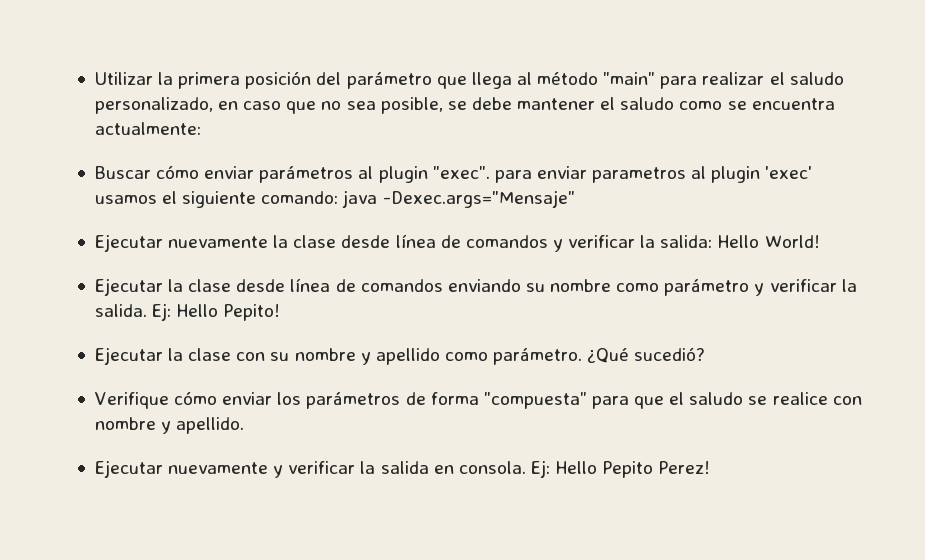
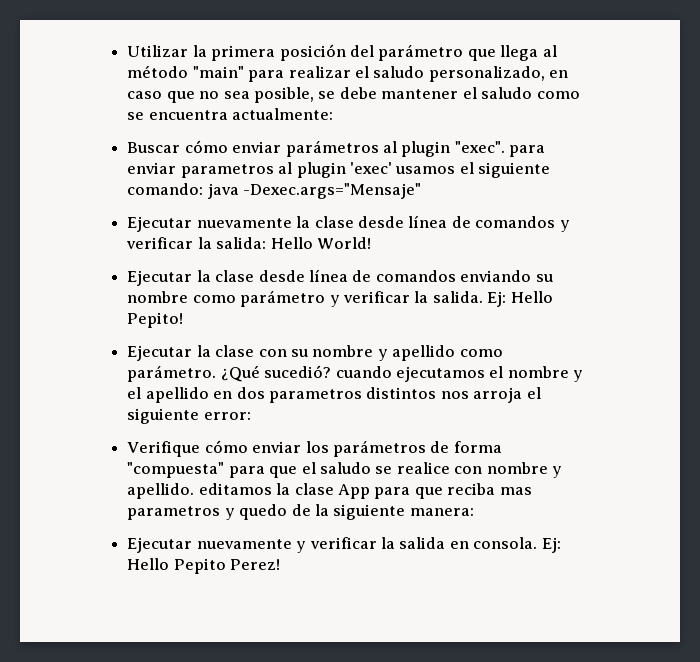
(706, 354) none -> [335,366,584,382] [127,387,541,403] [127,408,251,424] cuando ejecutamos el nombre y el apellido en dos parametros distintos nos arroja el siguiente error:
(245, 425) none -> [198,483,532,499] [127,504,474,520] editamos la clase App para que reciba mas parametros y quedo de la siguiente manera:

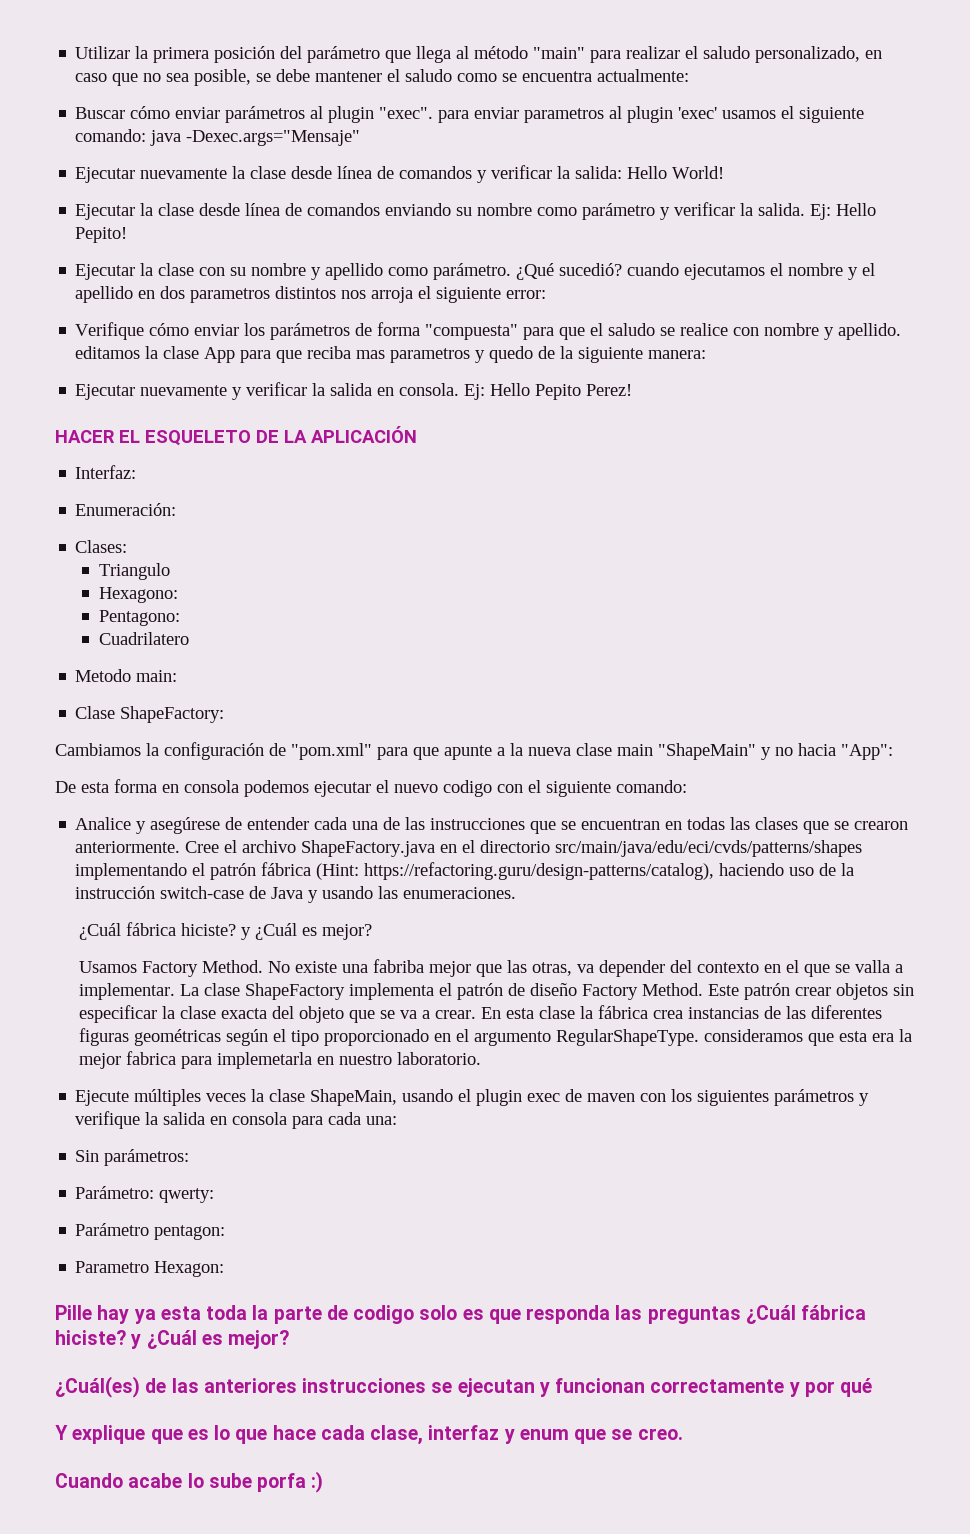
(281, 564) none -> [55,426,417,446] [75,465,137,479] [75,503,177,516] [75,540,128,553] [99,563,171,580] [99,587,179,603] [99,610,181,626] [99,632,190,645] [75,669,178,682] [75,706,225,723] [55,742,893,760] [55,779,687,797] [75,817,909,834] [75,840,863,857] [75,862,855,880] [75,886,517,903] [78,922,372,940] [78,959,903,977] [78,983,914,1000] [78,1005,882,1023] [78,1028,912,1046] [78,1051,481,1069] [75,1089,870,1106] [75,1111,398,1129] [75,1149,190,1166] [75,1186,215,1203] [75,1223,226,1240] [75,1261,225,1277] [55,1305,867,1324] [55,1330,290,1349] [55,1376,873,1398] [55,1425,683,1445] [55,1471,324,1493] // HACER EL ESQUELETO DE LA APLICACIÓN // Interfaz: // Enumeración: // Clases: // Triangulo // Hexagono: // Pentagono: // Cuadrilatero // Metodo main: // Clase ShapeFactory: // Cambiamos la configuración de "pom.xml" para que apunte a la nueva clase main "ShapeMain" y no hacia "App": // De esta forma en consola podemos ejecutar el nuevo codigo con el siguiente comando: // Analice y asegúrese de entender cada una de las instrucciones que se encuentran en todas las clases que se crearon anteriormente. Cree el archivo ShapeFactory.java en el directorio src/main/java/edu/eci/cvds/patterns/shapes implementando el patrón fábrica (Hint: https://refactoring.guru/design-patterns/catalog), haciendo uso de la instrucción switch-case de Java y usando las enumeraciones. // ¿Cuál fábrica hiciste? y ¿Cuál es mejor? // Usamos Factory Method. No existe una fabriba mejor que las otras, va depender del contexto en el que se valla a implementar. La clase ShapeFactory implementa el patrón de diseño Factory Method. Este patrón crear objetos sin especificar la clase exacta del objeto que se va a crear. En esta clase la fábrica crea instancias de las diferentes figuras geométricas según el tipo proporcionado en el argumento RegularShapeType. consideramos que esta era la mejor fabrica para implemetarla en nuestro laboratorio. // Ejecute múltiples veces la clase ShapeMain, usando el plugin exec de maven con los siguientes parámetros y verifique la salida en consola para cada una: // Sin parámetros: // Parámetro: qwerty: // Parámetro pentagon: // Parametro Hexagon: // Pille hay ya esta toda la parte de codigo solo es que responda las preguntas ¿Cuál fábrica hiciste? y ¿Cuál es mejor? // ¿Cuál(es) de las anteriores instrucciones se ejecutan y funcionan correctamente y por qué // Y explique que es lo que hace cada clase, interfaz y enum que se creo. // Cuando acabe lo sube porfa :)

